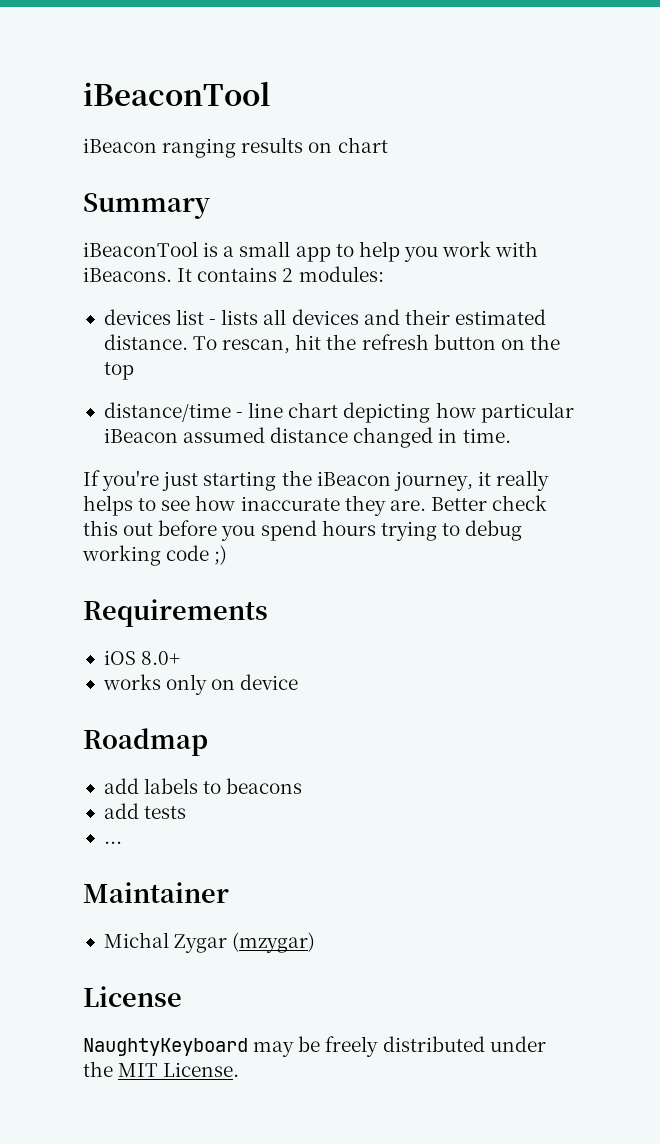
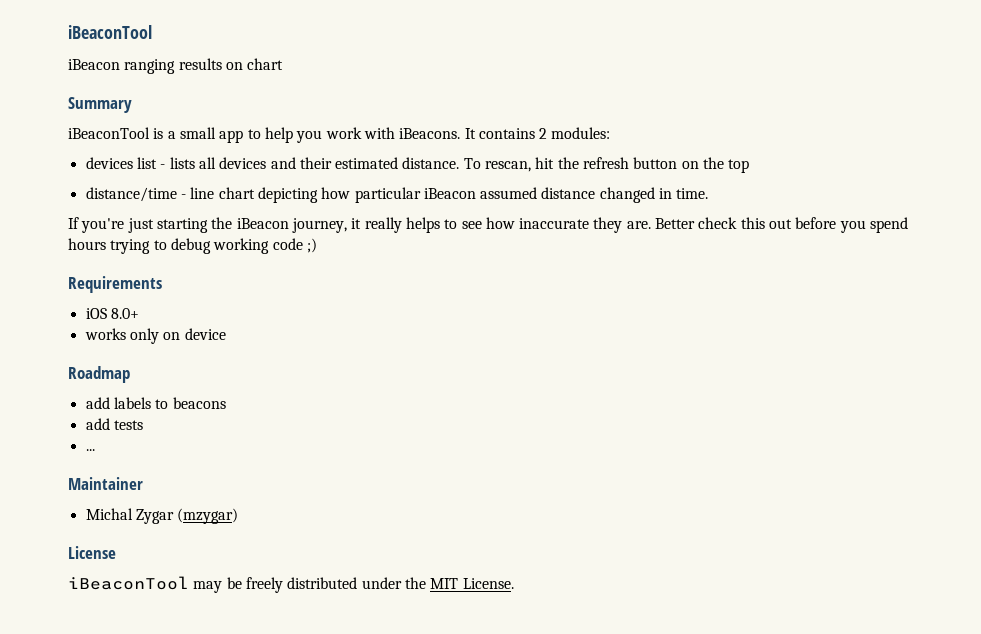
[83,1038,248,1056] NaughtyKeyboard -> [68,576,189,590] iBeaconTool

